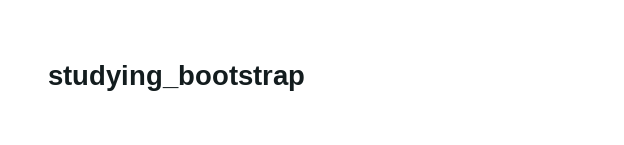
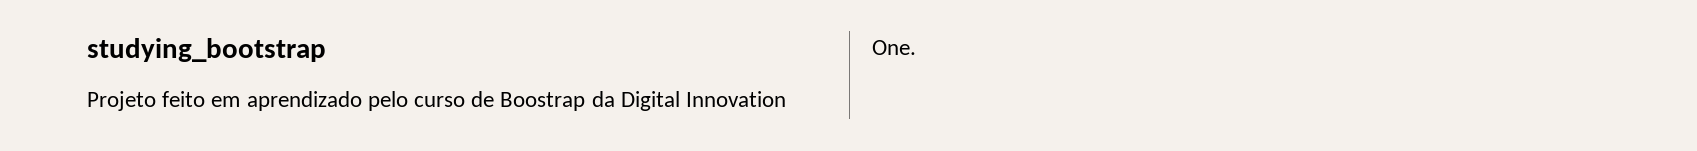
(305, 78) none -> [87,91,787,111] [872,40,916,55] // Projeto feito em aprendizado pelo curso de Boostrap da Digital Innovation One.

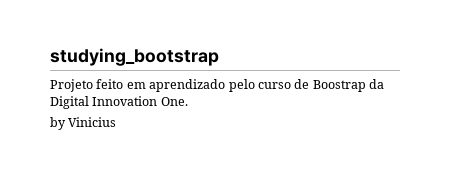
(916, 47) none -> [50,117,117,130] // by Vinicius

